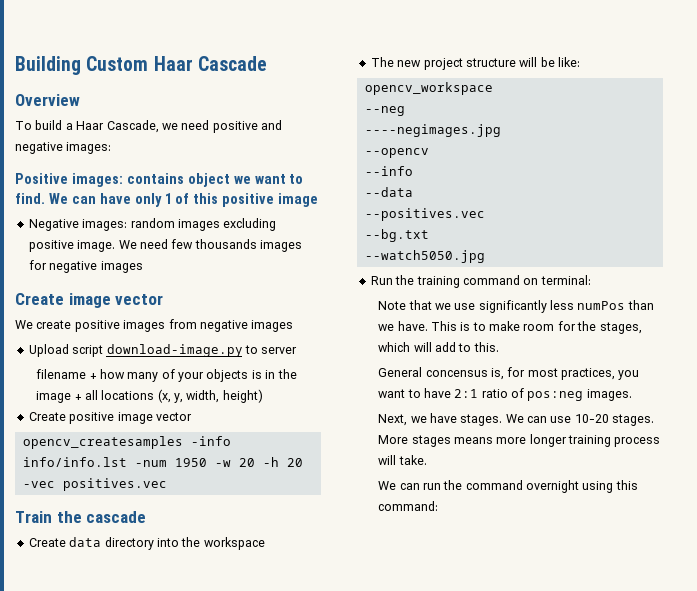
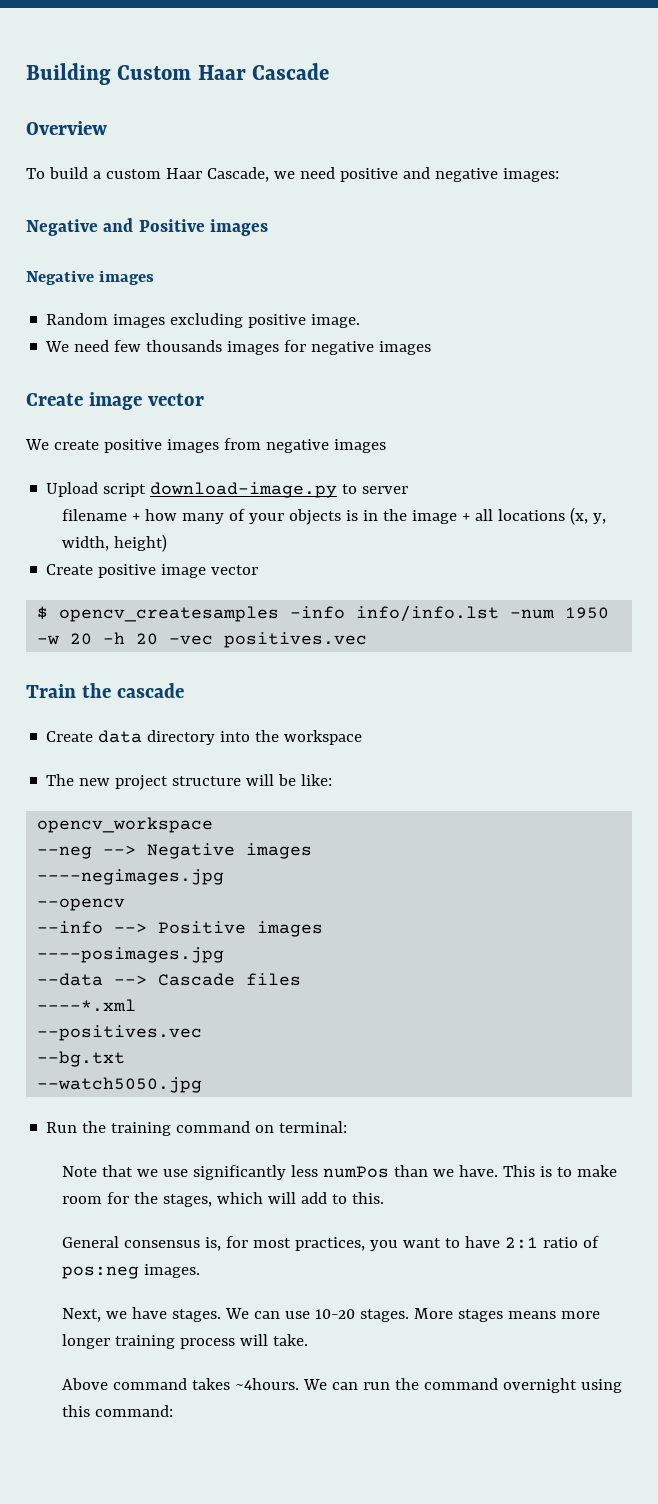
(73, 126) none -> [105,169,161,179] custom
[15,173,304,187] [15,193,319,207] [28,218,175,231] Positive images: contains object we want to find. We can have only 1 of this positive image // Negative images: random -> [26,218,269,236] [26,270,154,285] [46,313,109,325] Negative and Positive images // Negative images // Random
(116, 246) none -> (361, 321) //
(192, 416) none -> [37,606,49,620] $
(405, 111) none -> [103,843,313,859] --> Negative images
[364,187,413,197] // --data -> [114,921,324,937] [37,947,225,963] [37,973,302,986] [37,999,137,1012] --> Positive images // ----posimages.jpg // --data --> Cascade files // ----*.xml
[425,370,488,377] concensus -> [124,1240,201,1248] consensus
(427, 460) none -> [62,1378,300,1390] Above command takes ~4hours.

